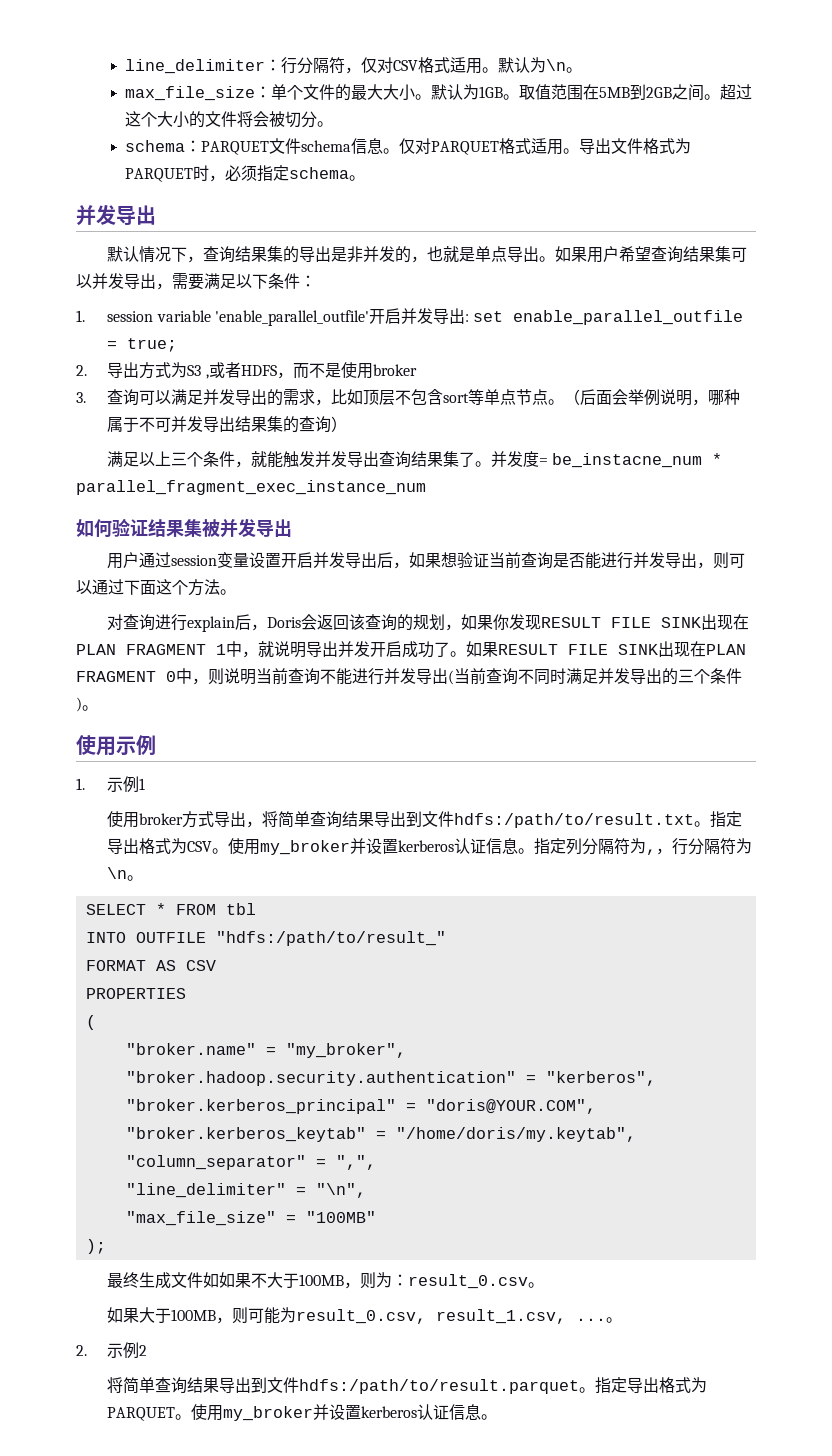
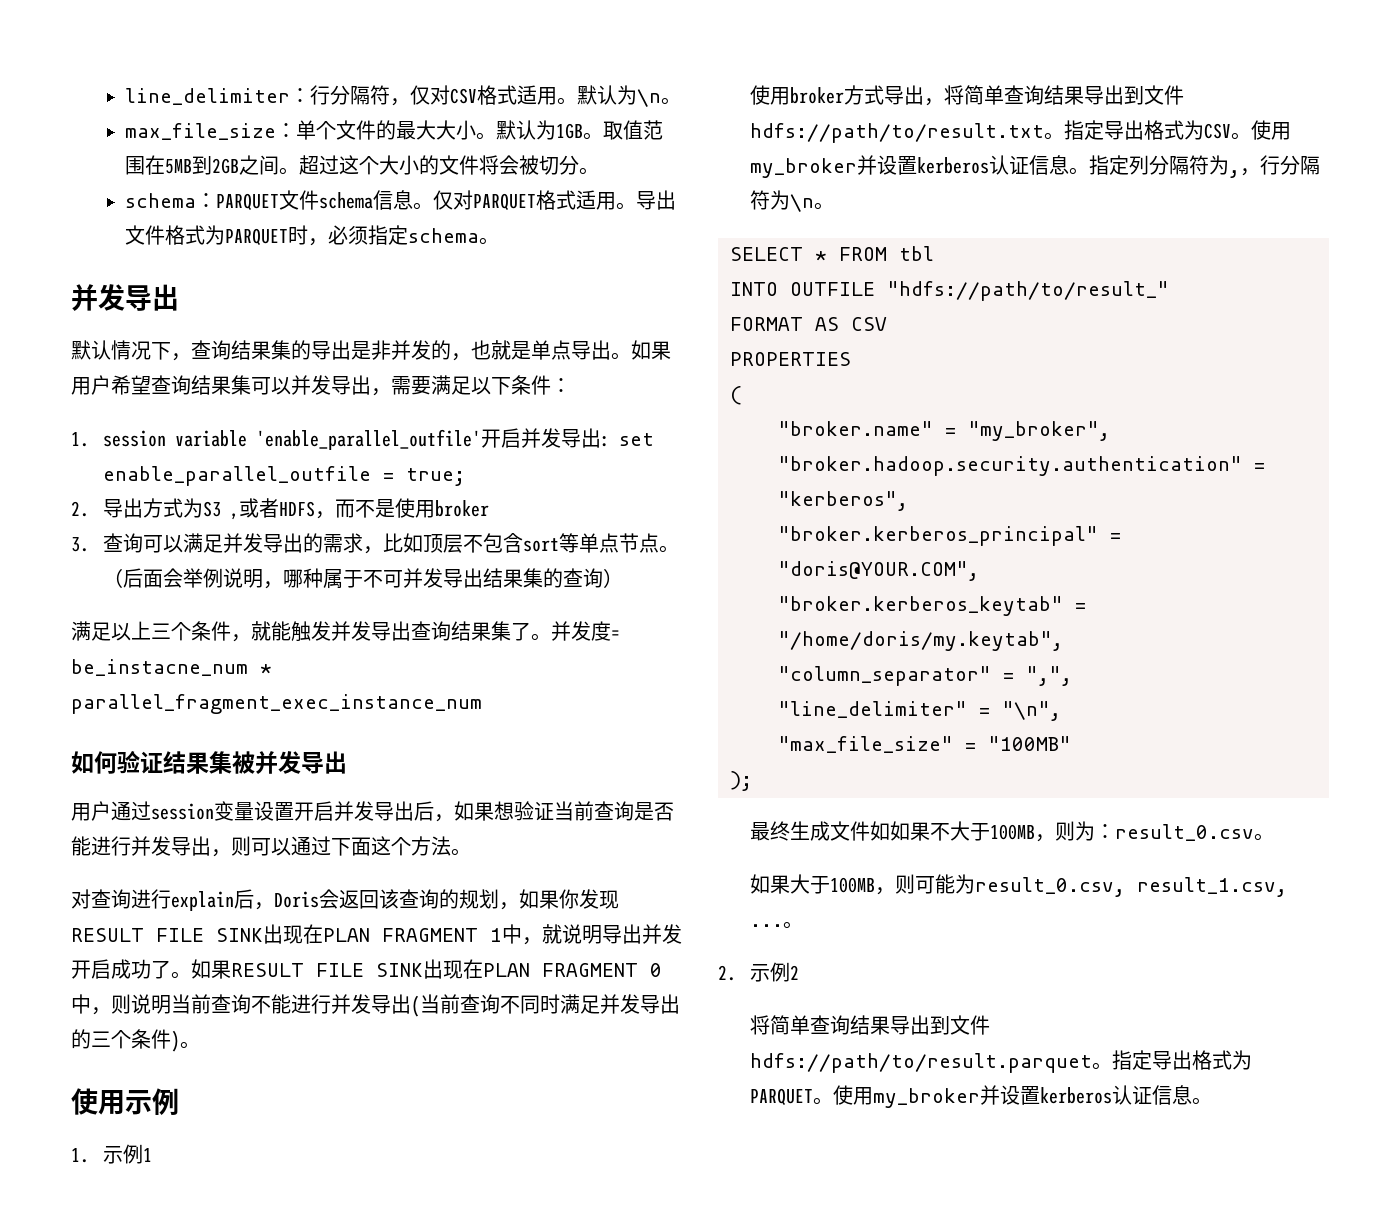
[454,813,695,828] hdfs:/path/to/result.txt -> [750,123,1045,143] hdfs://path/to/result.txt
[215,931,446,946] "hdfs:/path/to/result_" -> [887,281,1169,301] "hdfs://path/to/result_"
[299,1379,580,1394] hdfs:/path/to/result.parquet -> [750,1053,1093,1073] hdfs://path/to/result.parquet

